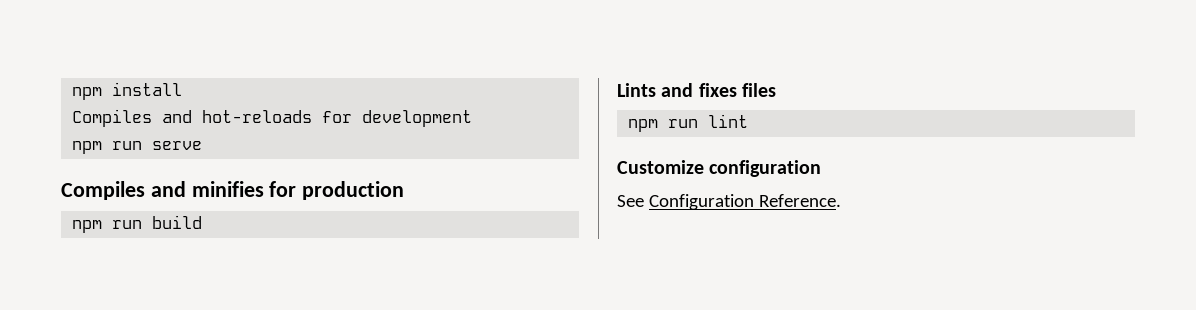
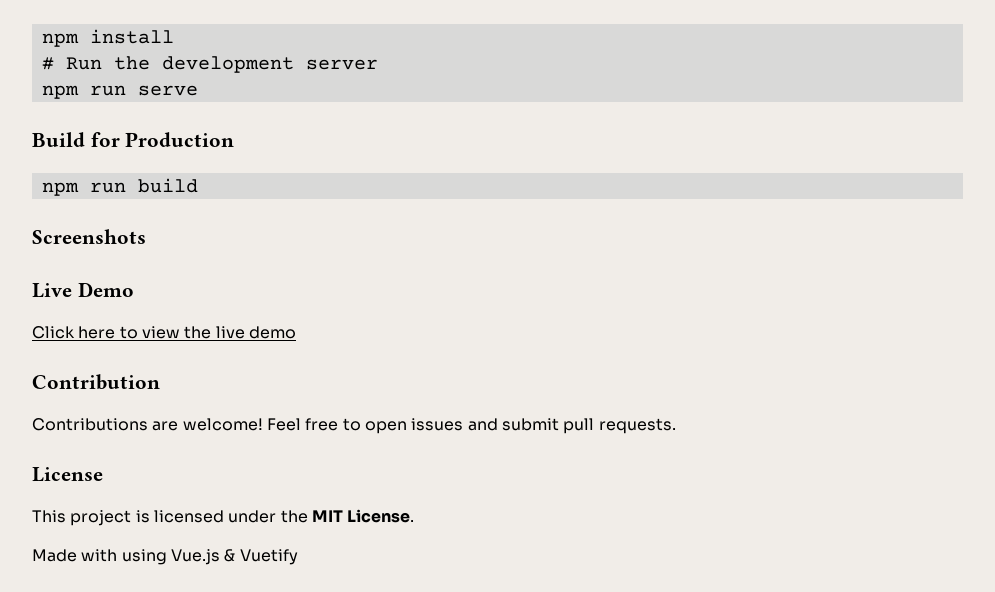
[72,109,353,127] Compiles and hot-reloads for -> [41,56,150,70] # Run the
(473, 118) none -> [305,59,378,70] server
[61,181,405,200] [72,215,203,233] [617,83,777,97] [628,114,749,132] [617,160,822,177] [617,194,841,210] Compiles and minifies for production // npm run build // Lints and fixes files // npm run lint // Customize configuration // See Configuration Reference. -> [32,132,235,147] [41,178,198,196] [32,229,146,244] [32,282,134,298] [32,326,296,339] [32,374,160,390] [32,418,676,434] [32,467,103,482] [32,509,415,526] [32,549,298,565] Build for Production // npm run build // Screenshots // Live Demo // Click here to view the live demo // Contribution // Contributions are welcome! Feel free to open issues and submit pull requests. // License // This project is licensed under the MIT License. // Made with using Vue.js & Vuetify

